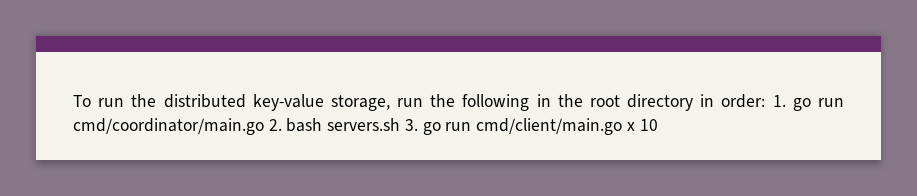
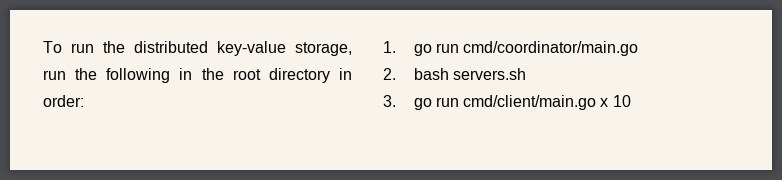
(766, 101) none -> (84, 101) //
(264, 126) none -> (639, 48) //
(401, 124) none -> (526, 74) //

